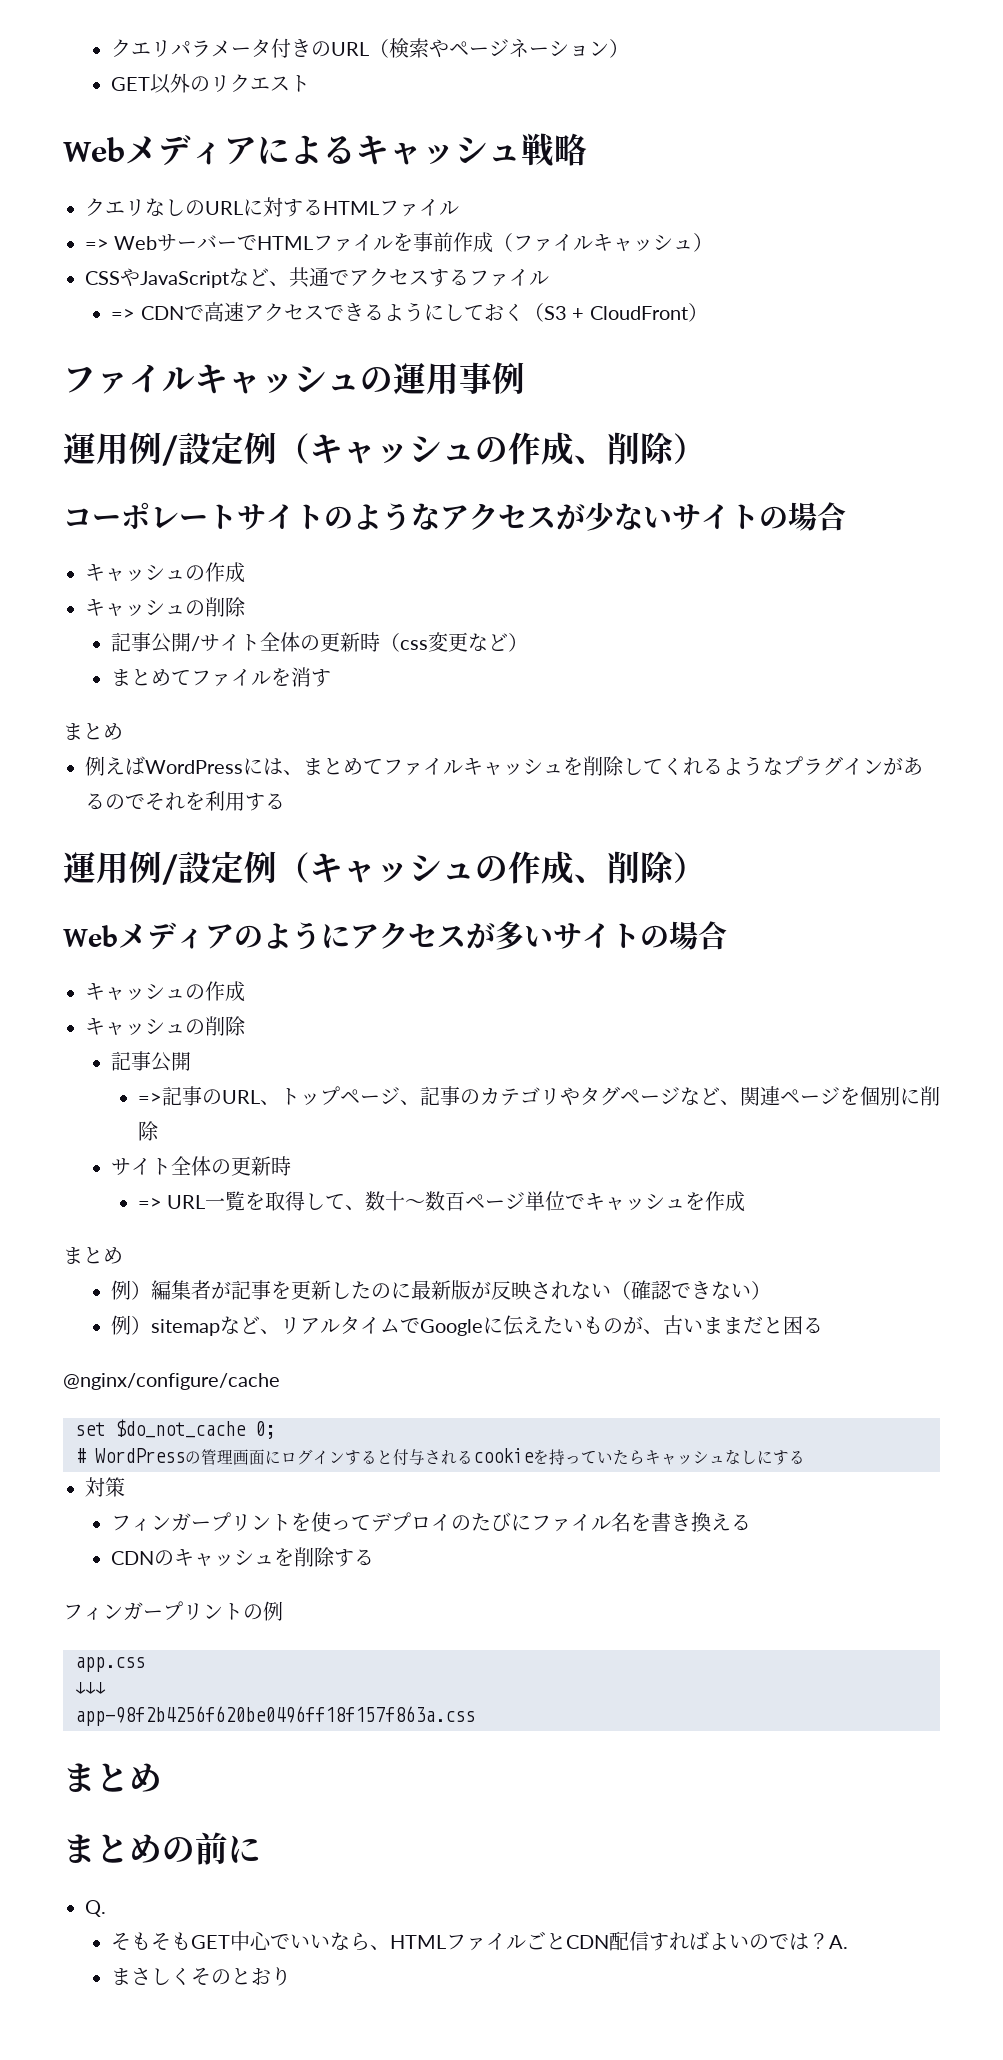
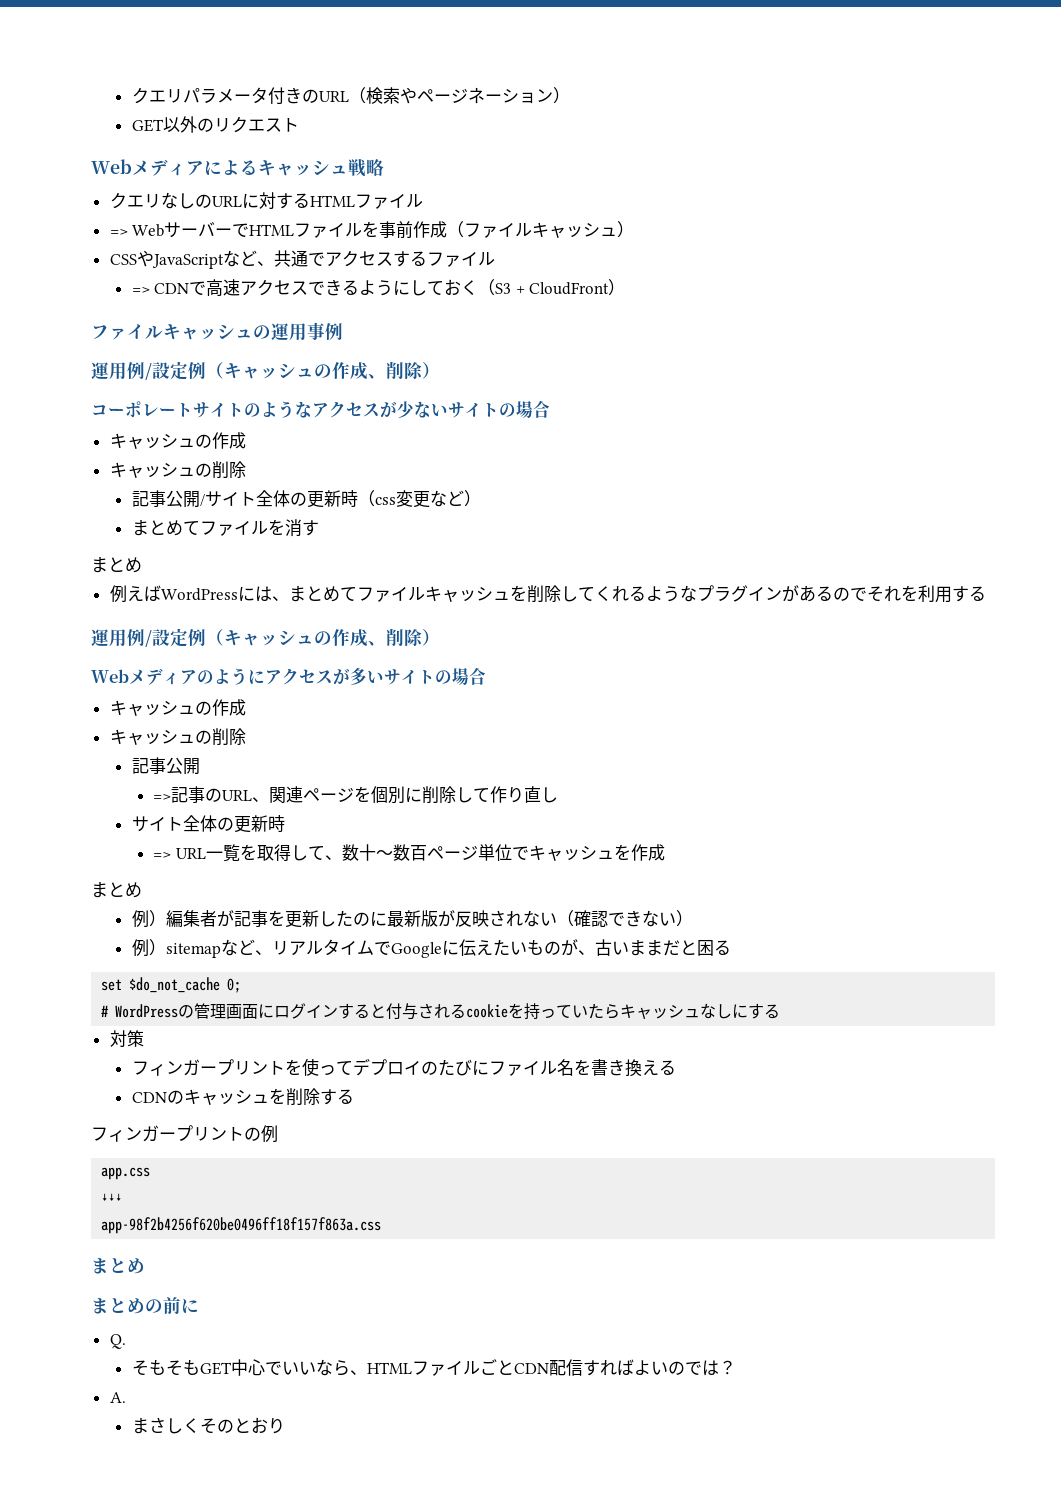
[279,1086,740,1106] トップページ、記事のカテゴリやタグページなど、 -> (270, 799) none
(159, 1131) none -> [456,786,559,803] して作り直し
[63,1373,280,1390] // @nginx/configure/cache -> (731, 947) none
(830, 1941) none -> (736, 1367) //

